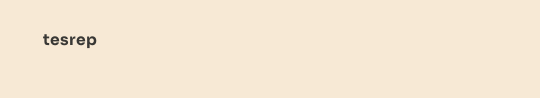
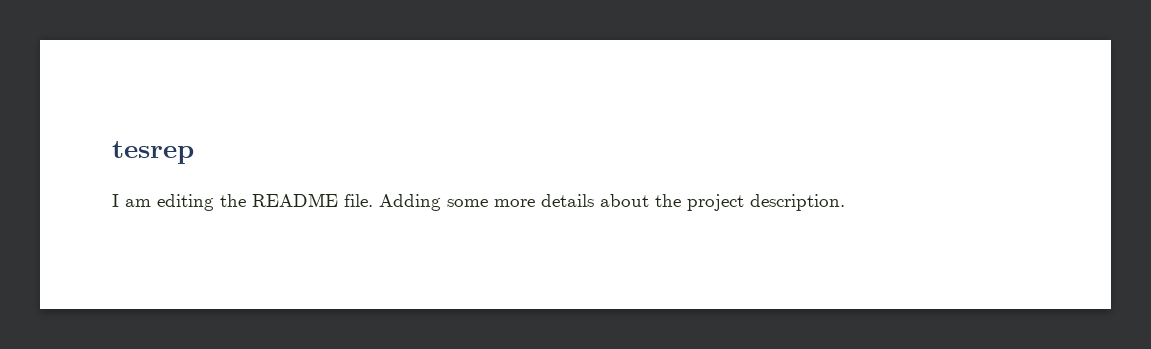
(97, 41) none -> [112,193,845,211] // I am editing the README file. Adding some more details about the project description.

